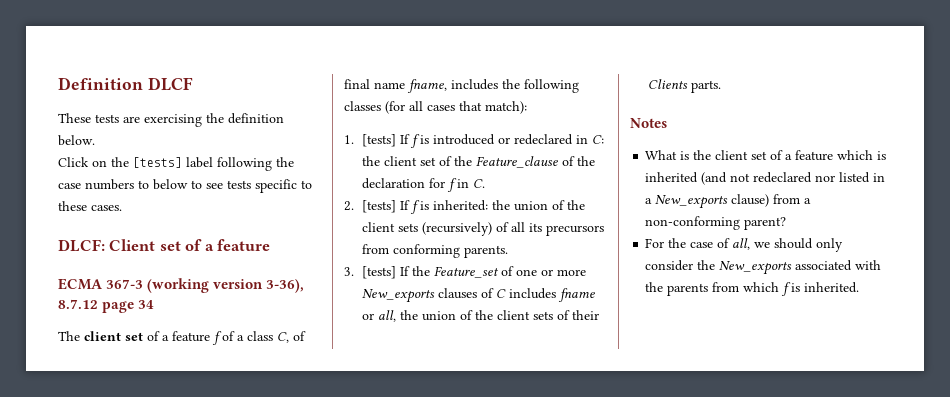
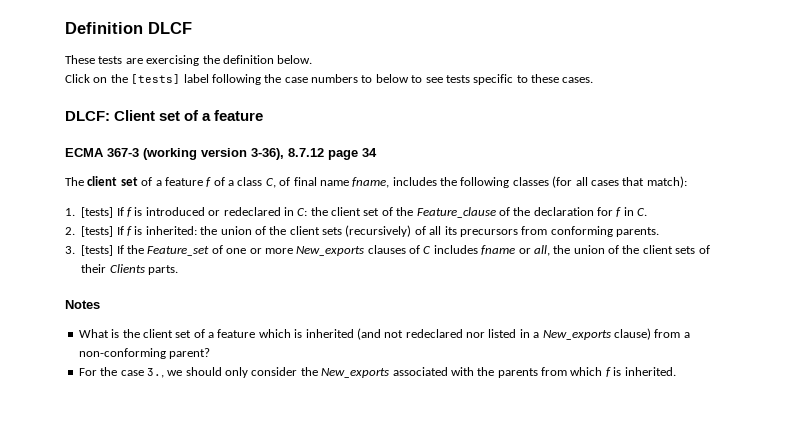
[717,238,751,250] of all, -> [146,368,164,378] 3.,

